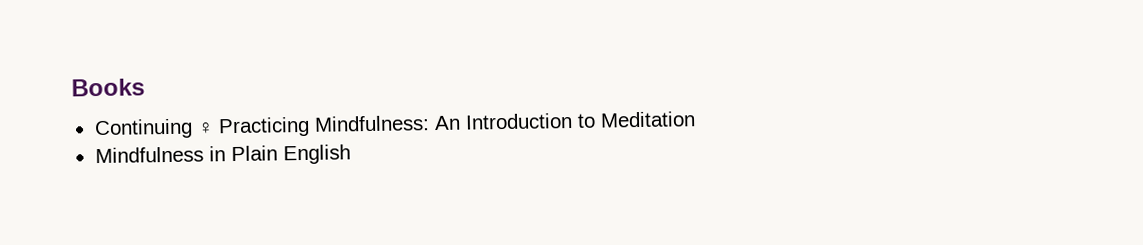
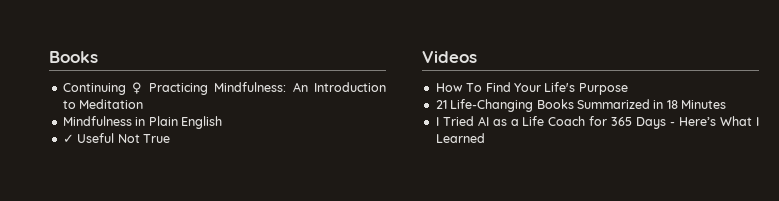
(351, 154) none -> [62,133,170,143] [422,51,477,63] [435,82,628,95] [435,99,726,112] [435,116,759,129] [435,133,485,143] // ✓ Useful Not True // Videos // How To Find Your Life's Purpose // 21 Life-Changing Books Summarized in 18 Minutes // I Tried AI as a Life Coach for 365 Days - Here’s What I Learned

